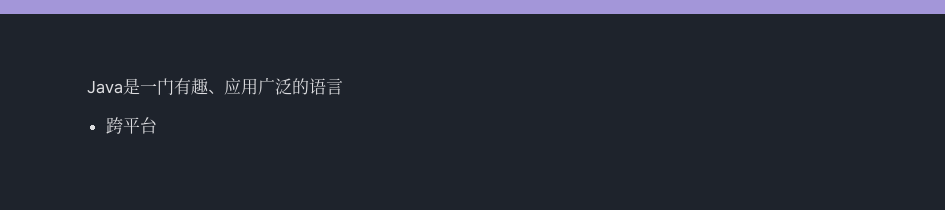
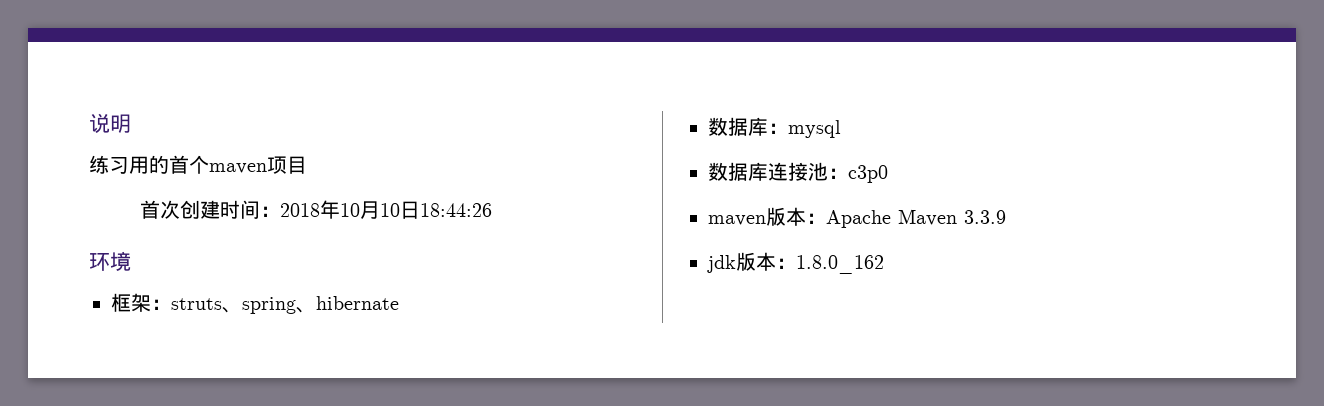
[87,77,343,95] [105,117,157,134] Java是一门有趣、应用广泛的语言 // 跨平台 -> [89,113,131,133] [89,155,307,174] [140,200,493,219] [89,251,131,271] [111,293,399,314] [708,117,841,138] [708,162,888,183] [708,207,1006,228] [707,252,884,274] 说明 // 练习用的首个maven项目 // 首次创建时间：2018年10月10日18:44:26 // 环境 // 框架：struts、spring、hibernate // 数据库：mysql // 数据库连接池：c3p0 // maven版本：Apache Maven 3.3.9 // jdk版本：1.8.0_162

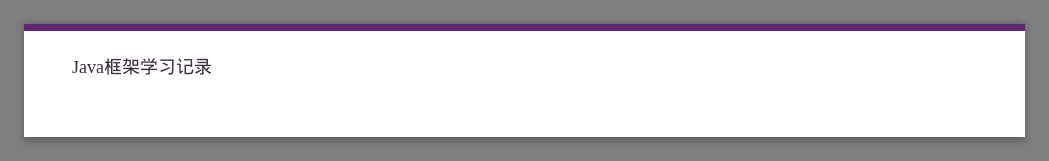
[89,113,131,133] [89,155,307,174] [140,200,493,219] [89,251,131,271] [111,293,399,314] [708,117,841,138] [708,162,888,183] [708,207,1006,228] [707,252,884,274] 说明 // 练习用的首个maven项目 // 首次创建时间：2018年10月10日18:44:26 // 环境 // 框架：struts、spring、hibernate // 数据库：mysql // 数据库连接池：c3p0 // maven版本：Apache Maven 3.3.9 // jdk版本：1.8.0_162 -> [72,58,212,75] Java框架学习记录

